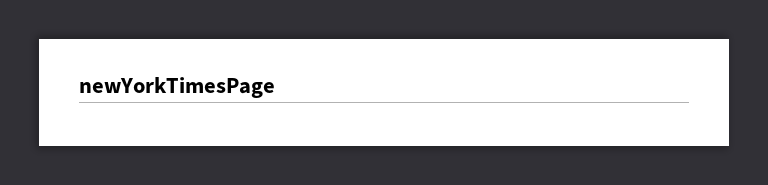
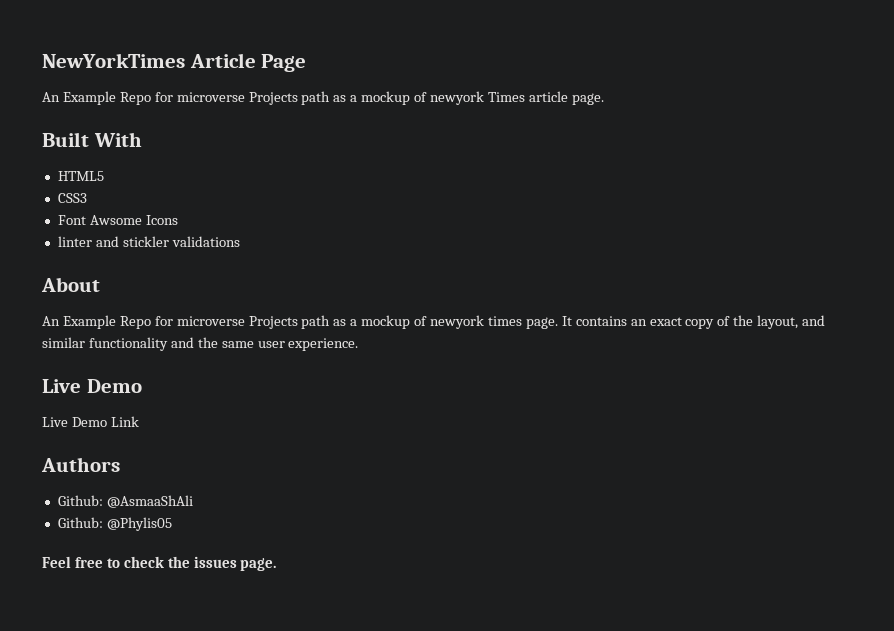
[79,77,275,98] newYorkTimesPage -> [42,53,307,72] [42,91,604,105] [42,132,142,147] [57,171,104,181] [57,193,87,203] [57,215,178,225] [57,236,240,247] [41,277,100,292] [42,315,826,329] [42,337,359,351] [42,379,142,393] [42,416,139,427] [41,457,120,472] [57,495,193,508] [57,517,172,531] [42,556,277,571] NewYorkTimes Article Page // An Example Repo for microverse Projects path as a mockup of newyork Times article page. // Built With // HTML5 // CSS3 // Font Awsome Icons // linter and stickler validations // About // An Example Repo for microverse Projects path as a mockup of newyork times page. It contains an exact copy of the layout, and similar functionality and the same user experience. // Live Demo // Live Demo Link // Authors // Github: @AsmaaShAli // Github: @Phylis05 // Feel free to check the issues page.

